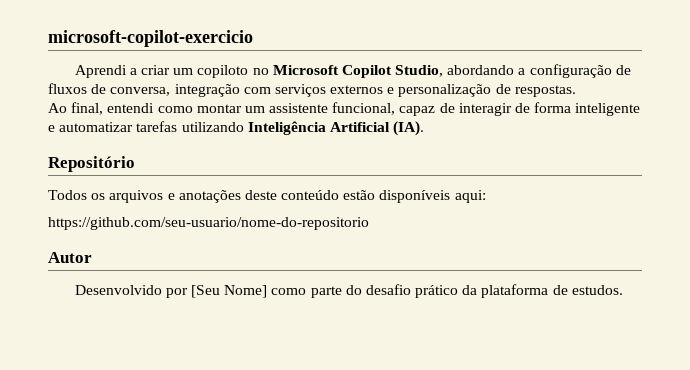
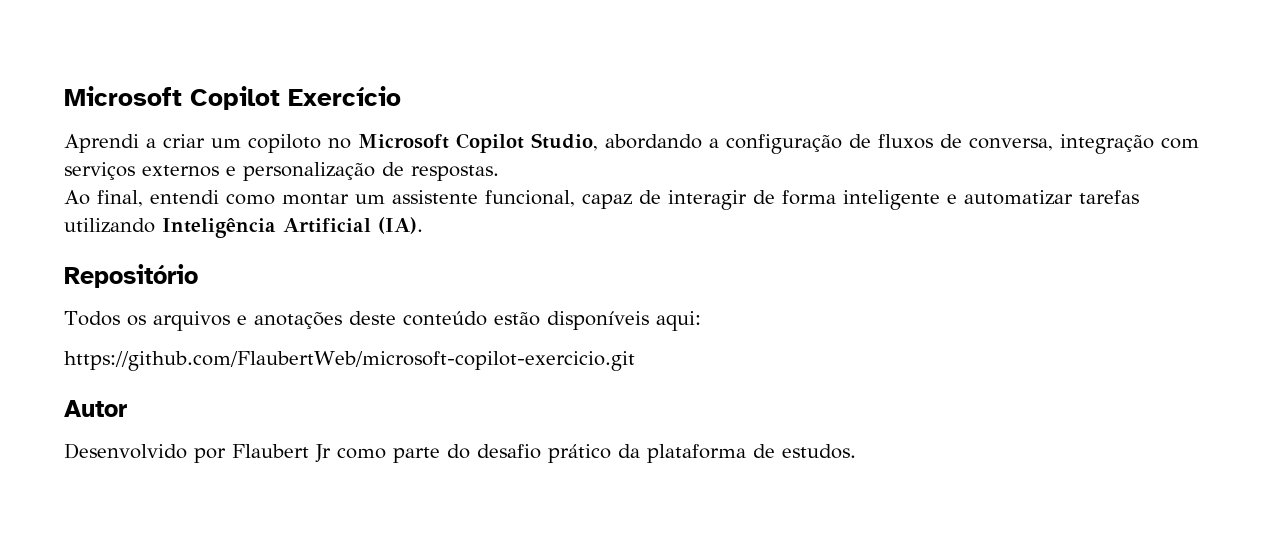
[48,30,253,47] microsoft-copilot-exercicio -> [64,86,401,110] Microsoft Copilot Exercício
[48,217,369,230] https://github.com/seu-usuario/nome-do-repositorio -> [64,351,635,371] https://github.com/FlaubertWeb/microsoft-copilot-exercicio.git
[191,285,268,298] [Seu Nome] -> [232,444,331,463] Flaubert Jr

